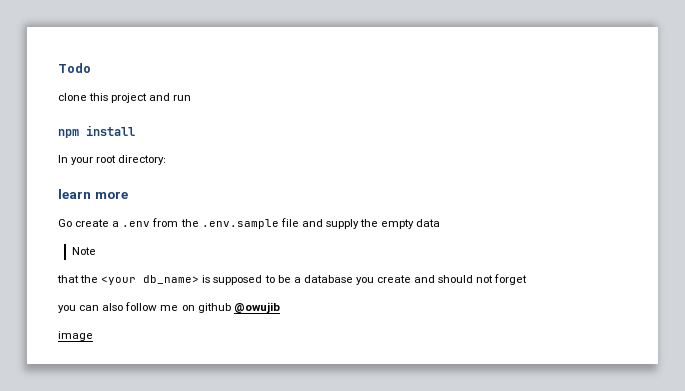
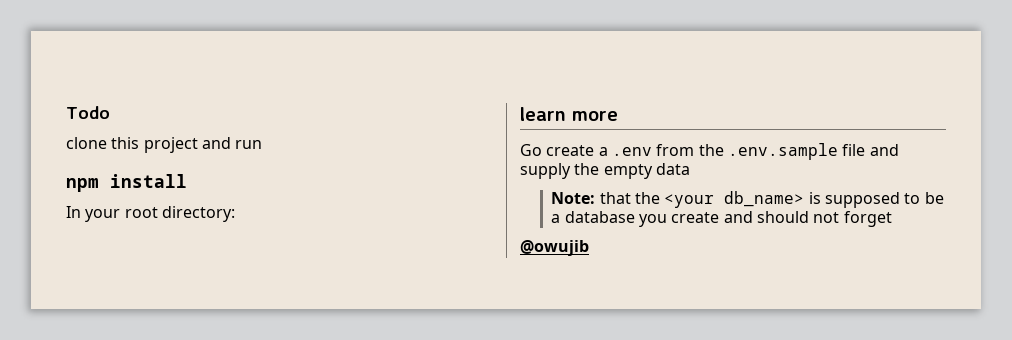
[71,247,96,255] Note // -> [551,192,596,204] Note:
[58,302,231,313] you can also follow me on github -> (892, 219) none
[58,331,93,341] // image -> (589, 248) none

